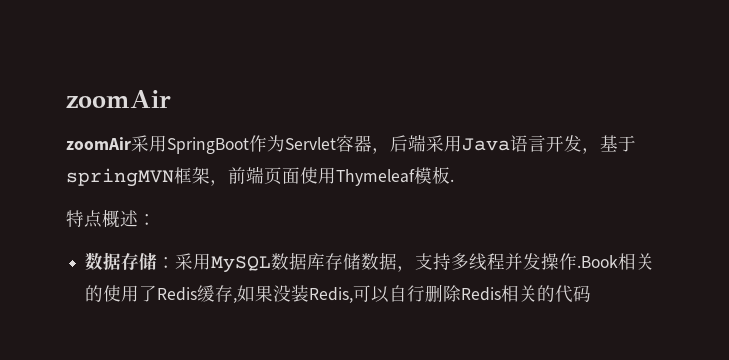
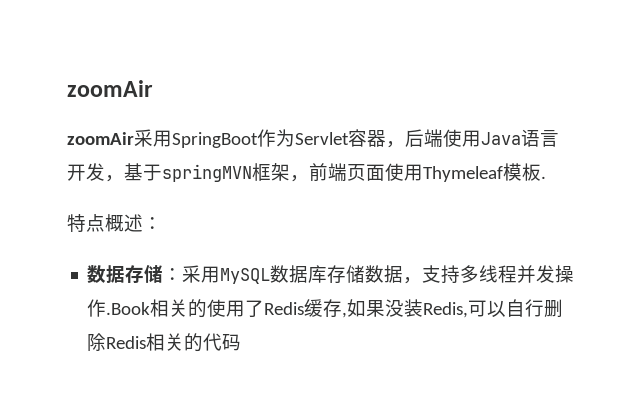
[426,135,444,152] 采 -> [443,129,462,147] 使

